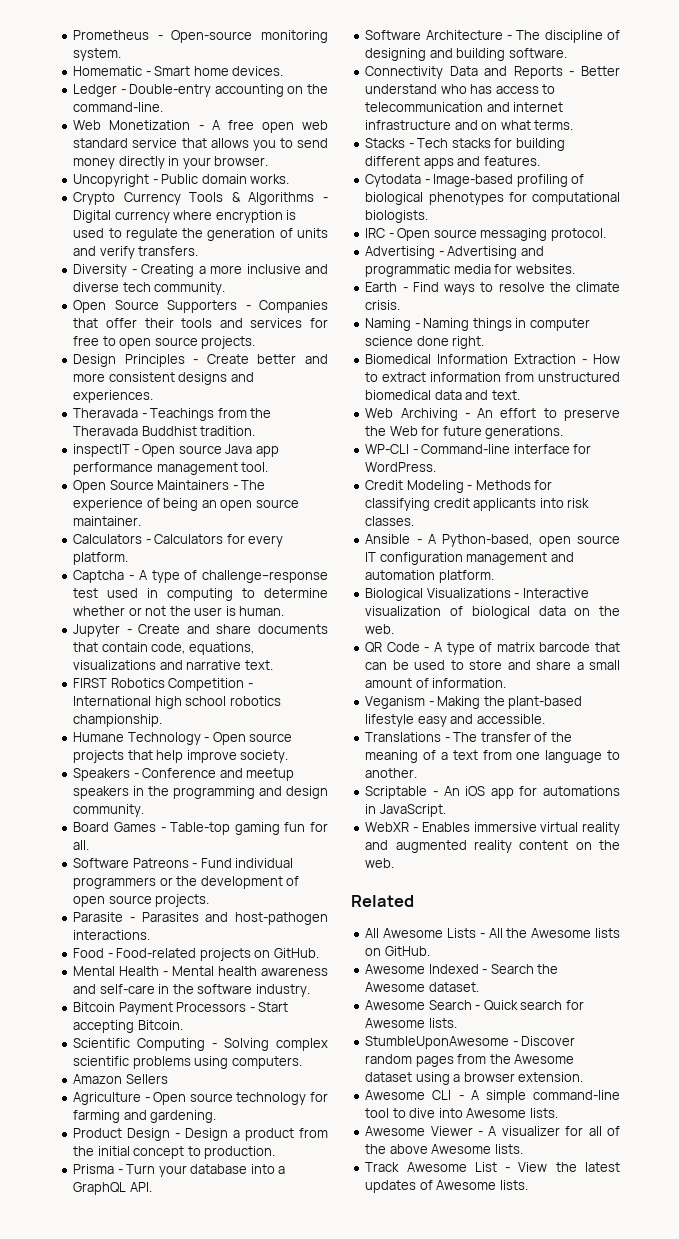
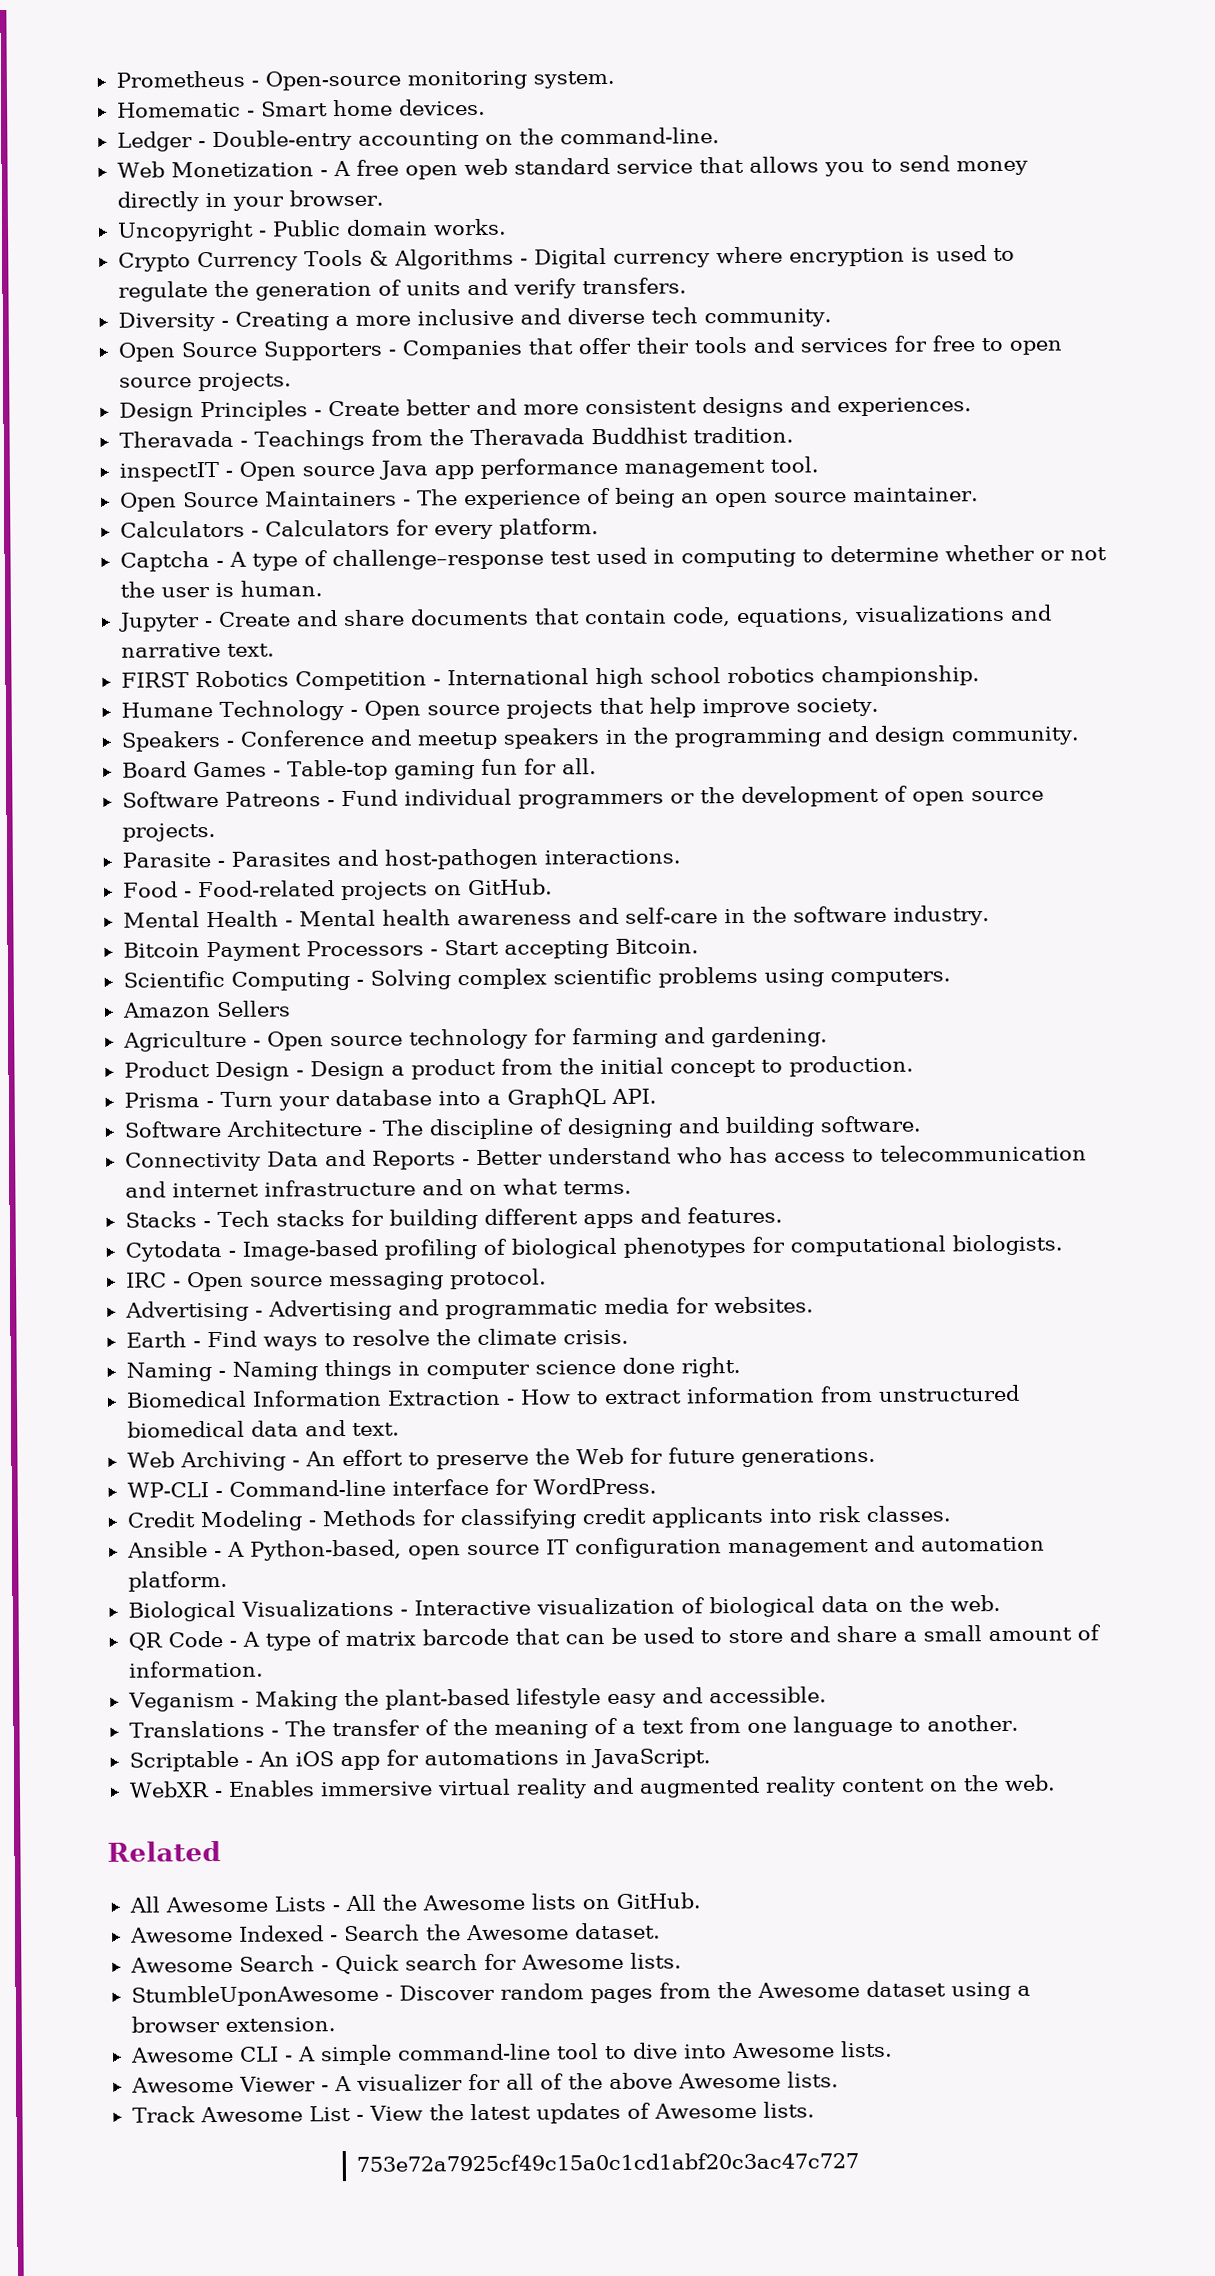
(528, 1185) none -> [356,2152,860,2172] // 753e72a7925cf49c15a0c1cd1abf20c3ac47c727

